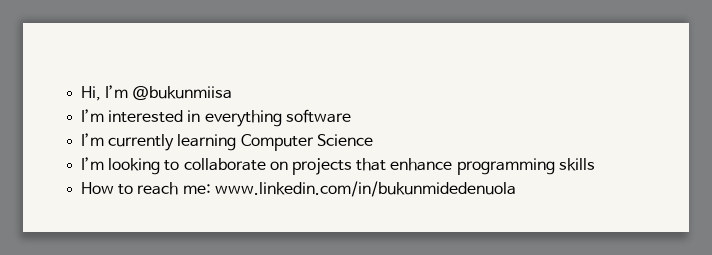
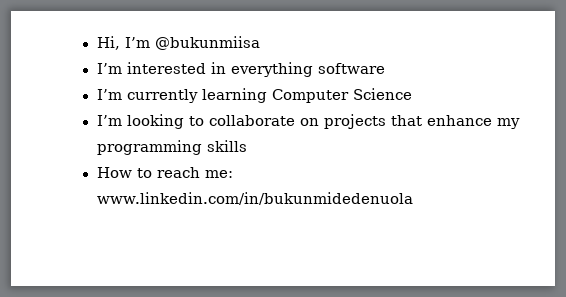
(453, 164) none -> [496,118,520,129] my

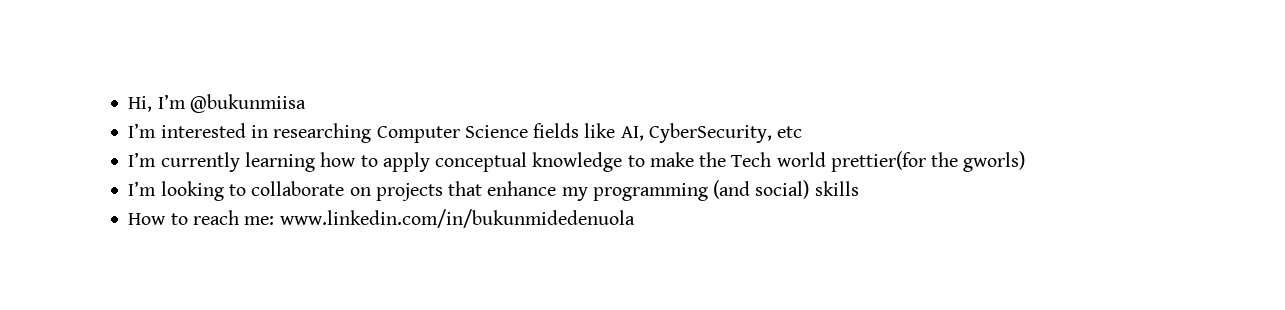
[230,62,385,77] [96,88,412,103] everything software // I’m currently learning Computer Science -> [273,123,803,143] [128,151,1026,172] researching Computer Science fields like AI, CyberSecurity, etc // I’m currently learning how to apply conceptual knowledge to make the Tech world prettier(for the gworls)
(202, 147) none -> [713,180,810,199] (and social)

